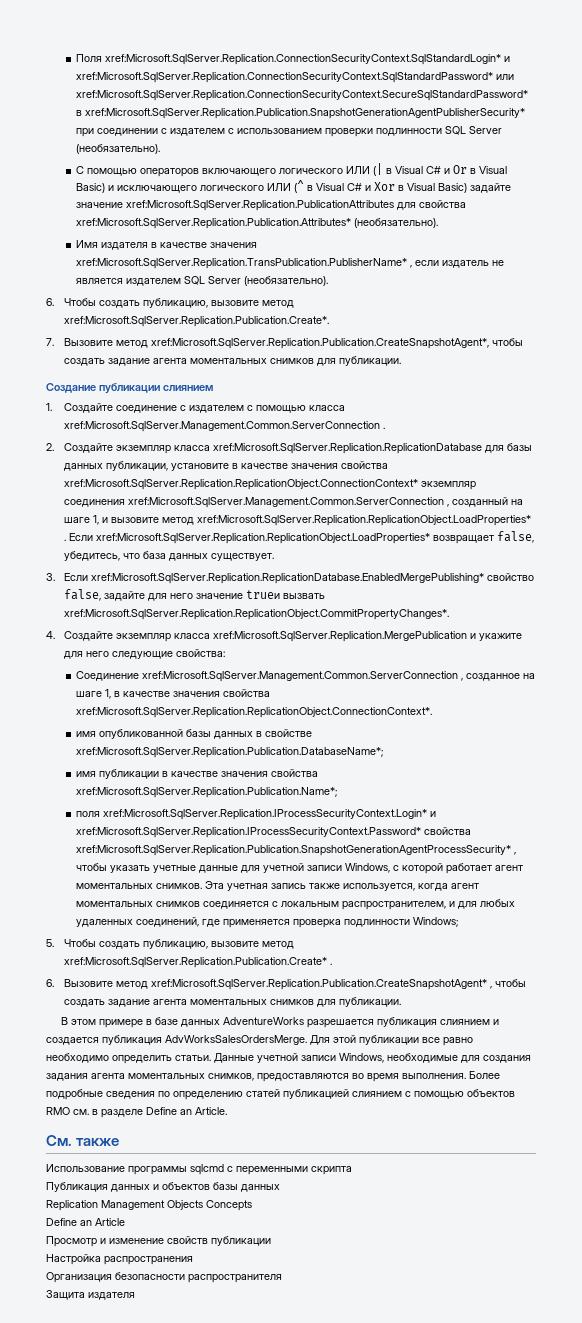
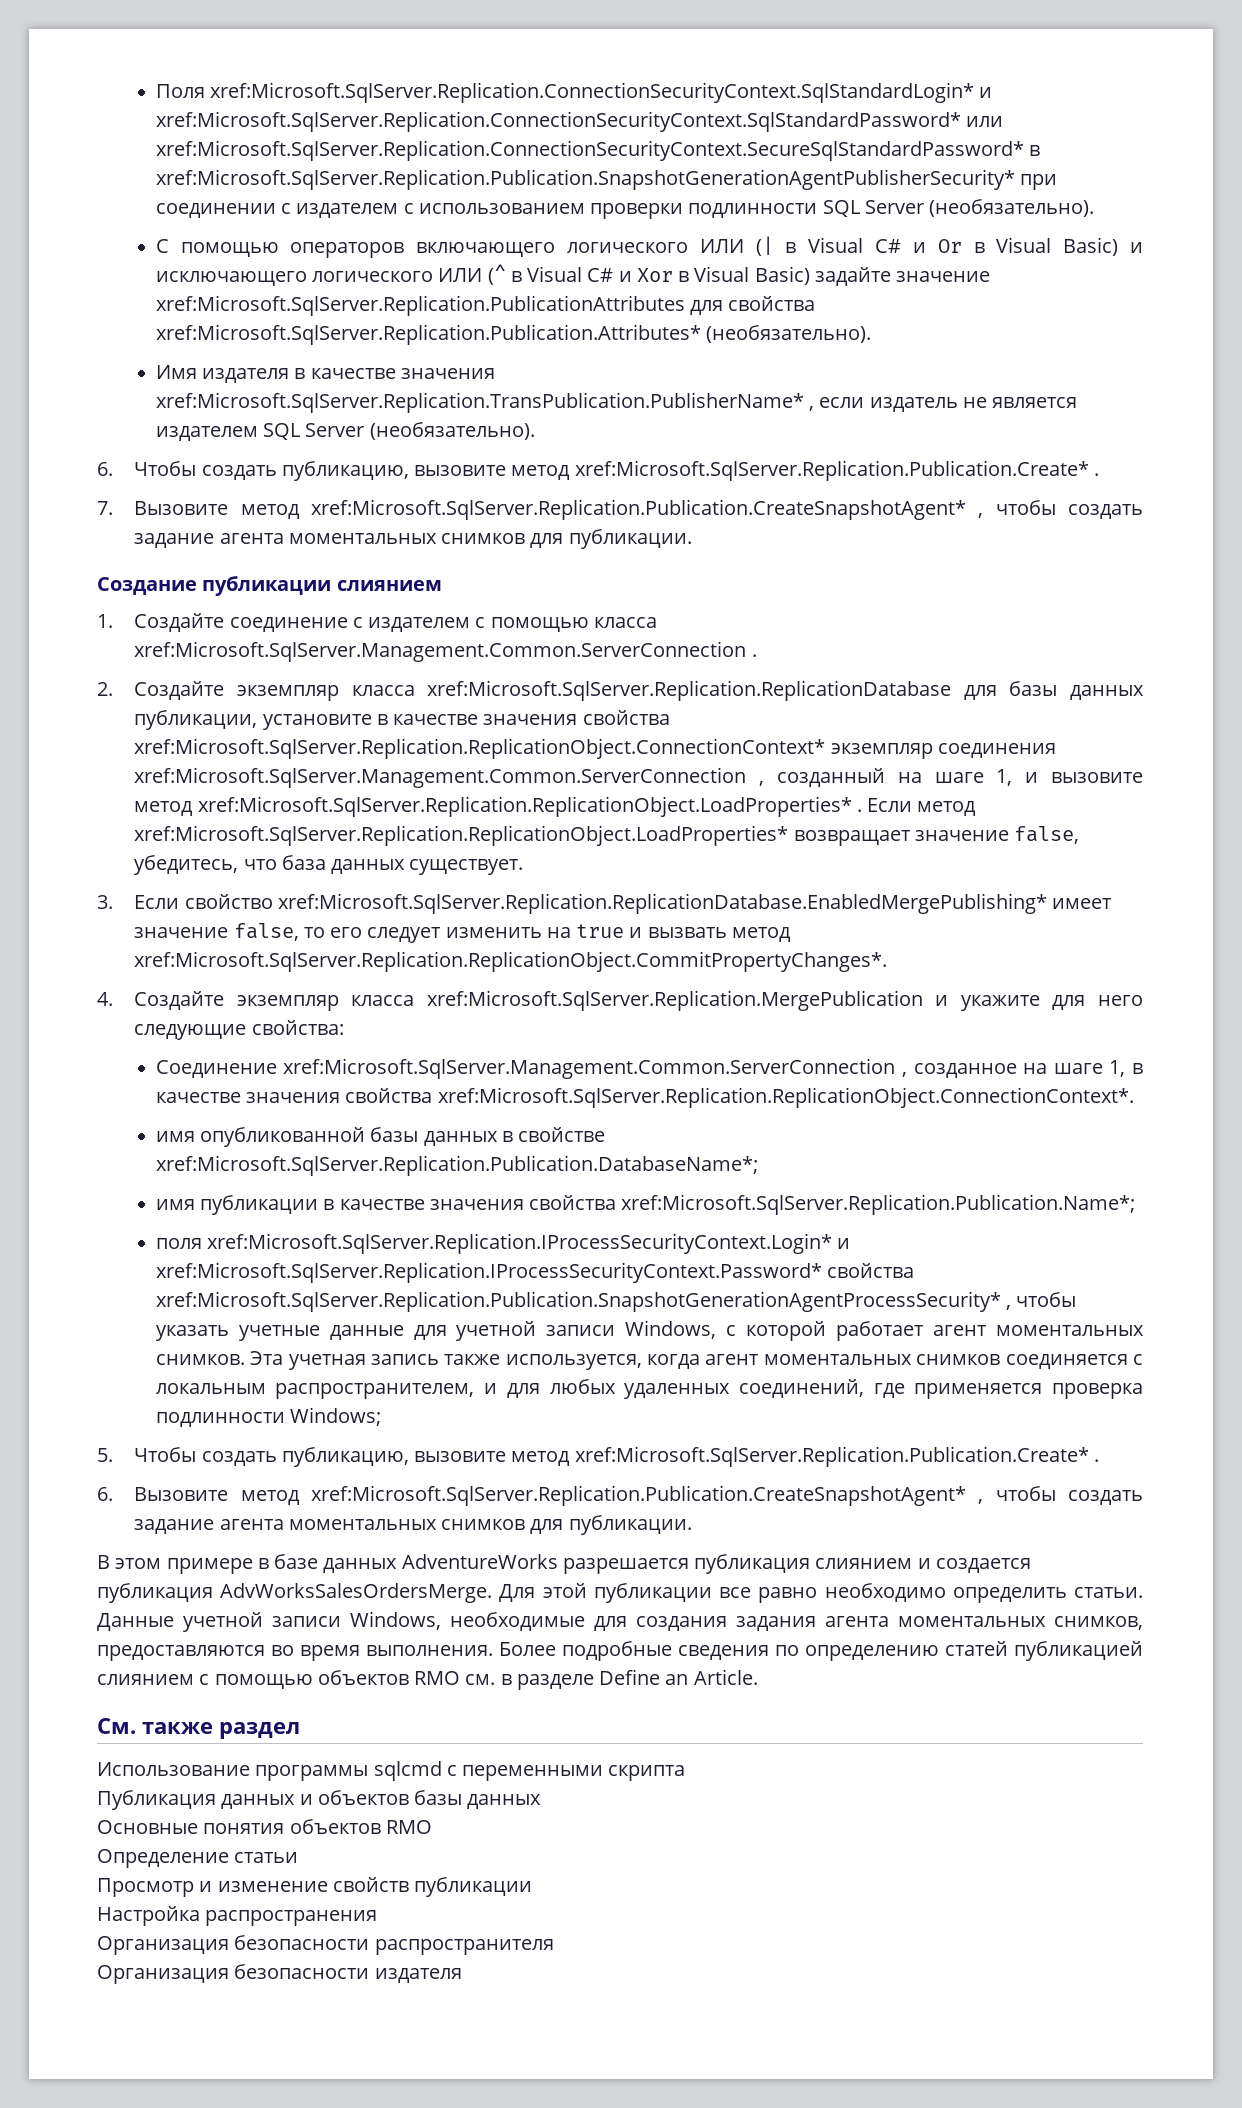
[64,316,330,327] xref:Microsoft.SqlServer.Replication.Publication.Create*. -> [574,460,1099,481] xref:Microsoft.SqlServer.Replication.Publication.Create* .
[151,338,490,349] xref:Microsoft.SqlServer.Replication.Publication.CreateSnapshotAgent*, -> [310,499,984,520] xref:Microsoft.SqlServer.Replication.Publication.CreateSnapshotAgent* ,
(94, 537) none -> [917,801,977,816] метод
(495, 539) none -> [914,830,1009,841] значение
[91,573,535,584] [64,589,326,601] xref:Microsoft.SqlServer.Replication.ReplicationDatabase.EnabledMergePublishing* свойство false, задайте для него значение trueи вызвать -> [184,893,1112,914] [134,923,791,943] свойство xref:Microsoft.SqlServer.Replication.ReplicationDatabase.EnabledMergePublishing* имеет значение false, то его следует изменить на true и вызвать метод
(120, 1142) none -> [219,1722,300,1739] раздел
[46,1200,252,1211] [46,1218,125,1226] Replication Management Objects Concepts // Define an Article -> [97,1819,432,1834] [97,1849,299,1868] Основные понятия объектов RMO // Определение статьи
[46,1290,85,1300] Защита -> [97,1964,370,1984] Организация безопасности

